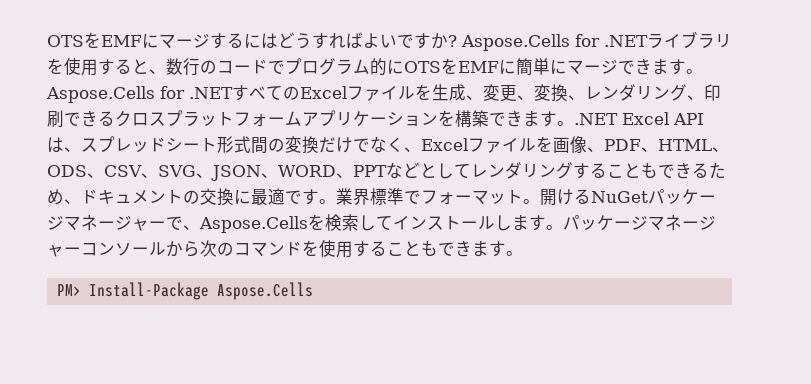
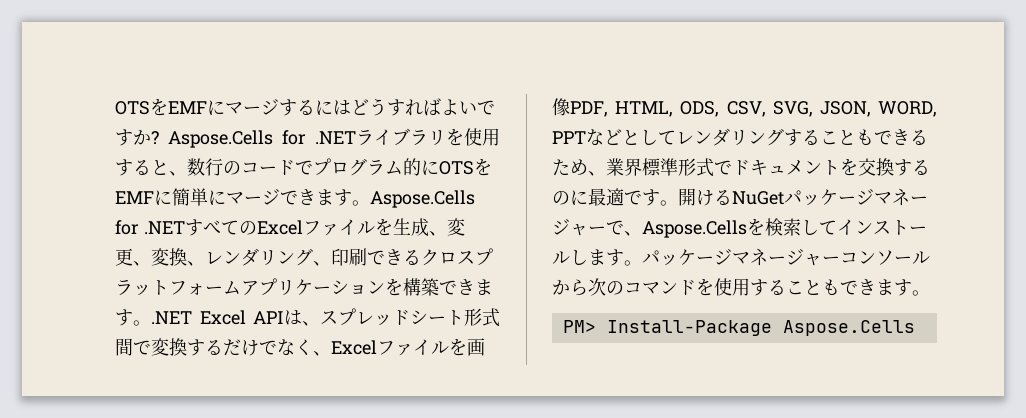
[268,136,319,154] の変換 -> [133,338,223,356] で変換する
[587,139,729,152] [47,165,353,181] 、PDF、HTML、ODS、CSV、SVG、JSON、WORD、 -> [570,101,938,117] PDF, HTML, ODS, CSV, SVG, JSON, WORD,
[81,188,523,206] ドキュメントの交換に最適です。業界標準でフォーマット -> [606,158,930,177] [552,188,660,206] 業界標準形式でドキュメントを交換するのに最適です

